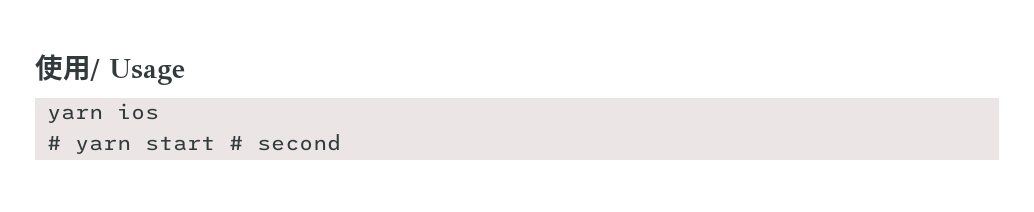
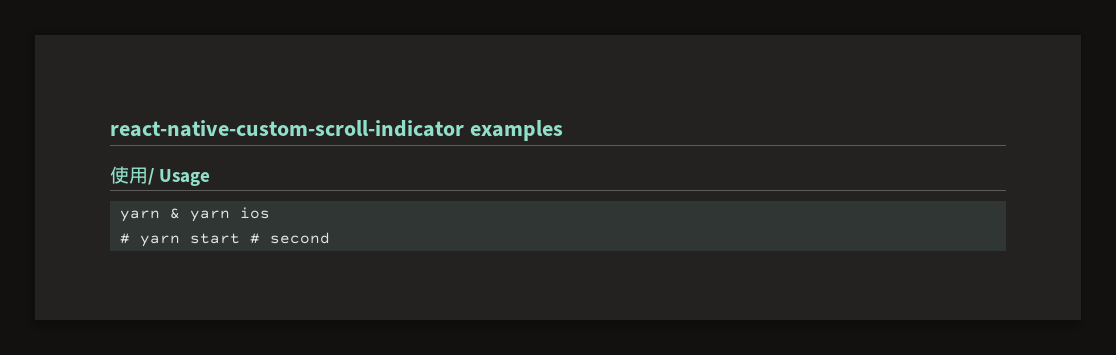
(35, 67) none -> [110,120,563,141] react-native-custom-scroll-indicator examples //
(104, 115) none -> [169,208,230,222] & yarn

